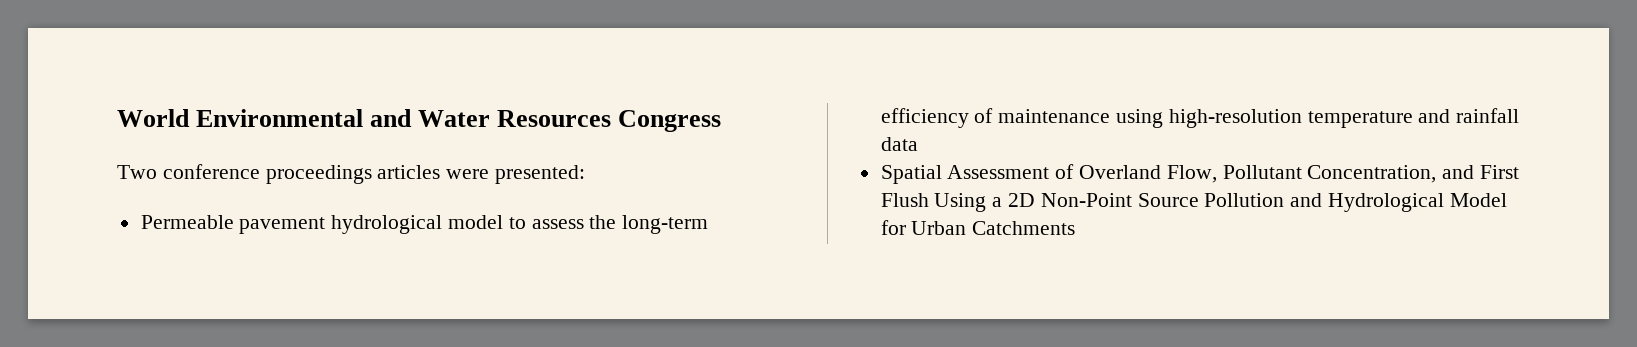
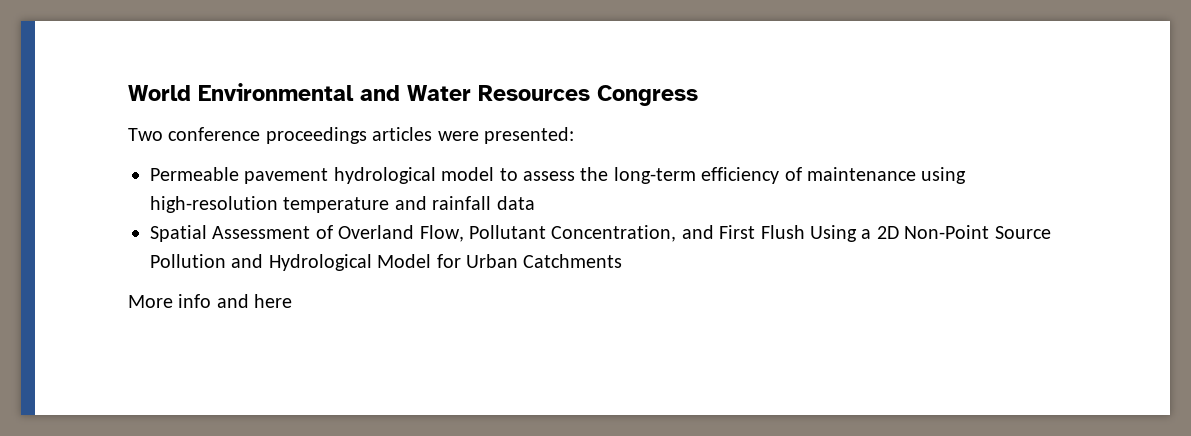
(1076, 228) none -> [128,294,293,308] // More info and here

